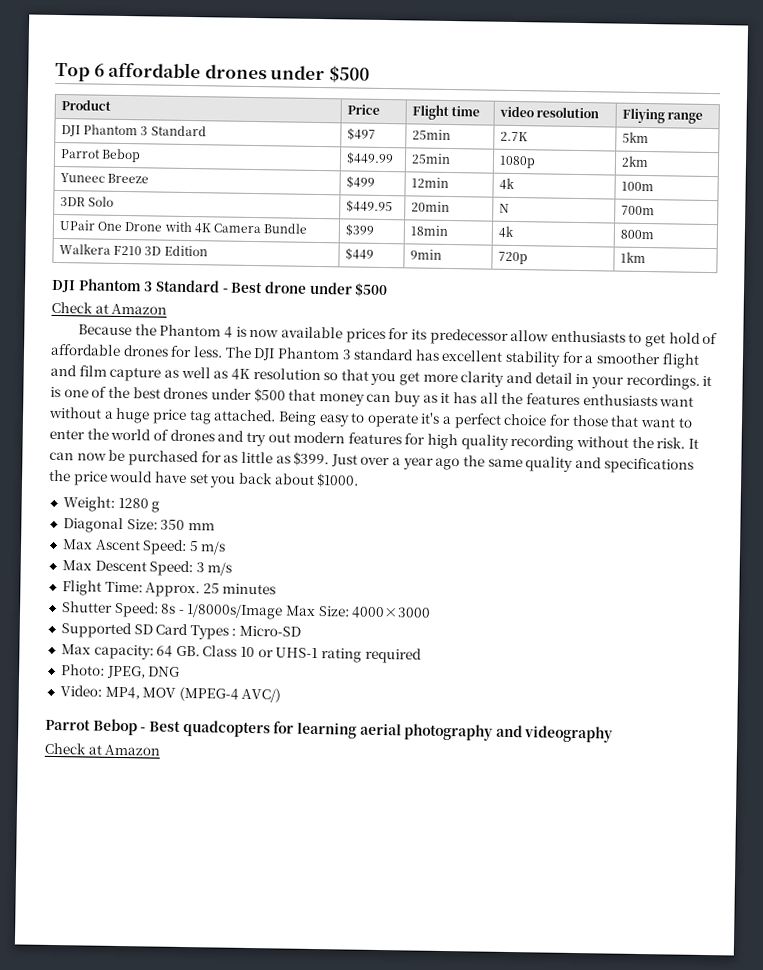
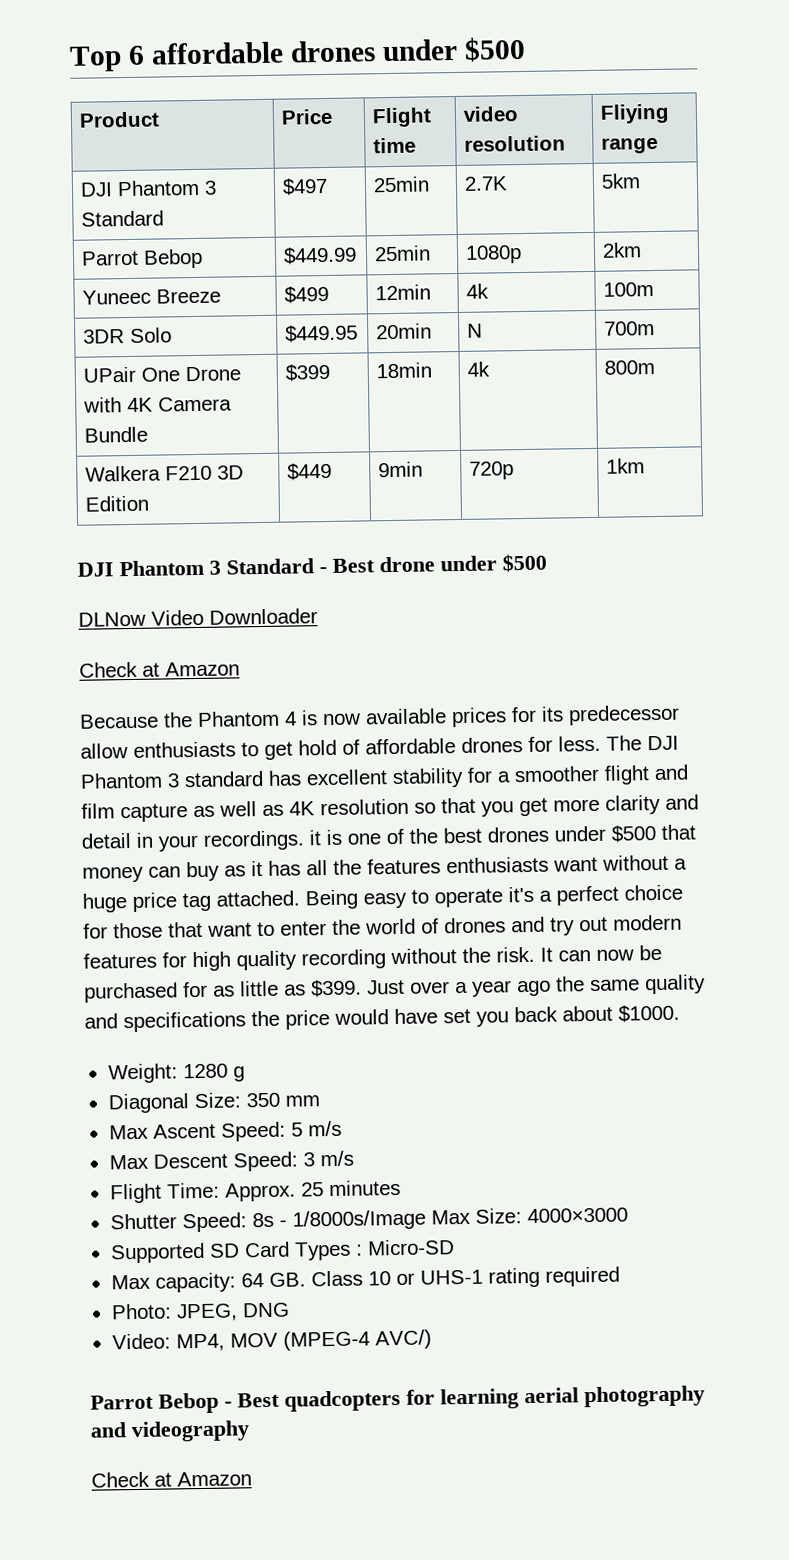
(389, 290) none -> [78,608,318,627] // DLNow Video Downloader

